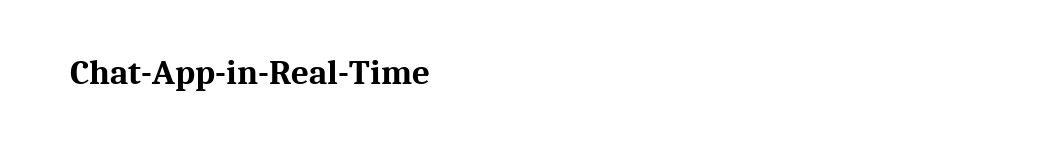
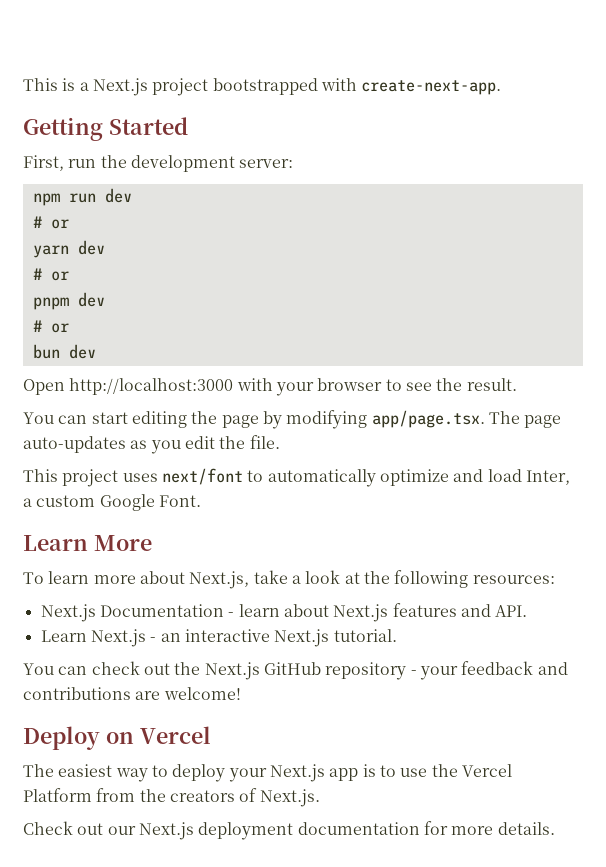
[70,59,430,91] Chat-App-in-Real-Time -> [23,78,502,96] [23,117,188,141] [23,155,294,172] [32,188,132,206] [32,216,69,229] [32,240,105,258] [32,268,69,281] [32,292,105,310] [32,320,69,333] [32,344,96,359] [23,378,517,396] [23,410,562,429] [23,435,280,454] [23,468,570,487] [23,494,201,511] [23,535,152,551] [23,570,555,589] [40,603,528,622] [40,629,397,647] [23,661,568,680] [23,687,241,700] [23,726,211,750] [23,764,512,782] [23,788,320,807] [23,821,555,840] This is a Next.js project bootstrapped with create-next-app. // Getting Started // First, run the development server: // npm run dev // # or // yarn dev // # or // pnpm dev // # or // bun dev // Open http://localhost:3000 with your browser to see the result. // You can start editing the page by modifying app/page.tsx. The page auto-updates as you edit the file. // This project uses next/font to automatically optimize and load Inter, a custom Google Font. // Learn More // To learn more about Next.js, take a look at the following resources: // Next.js Documentation - learn about Next.js features and API. // Learn Next.js - an interactive Next.js tutorial. // You can check out the Next.js GitHub repository - your feedback and contributions are welcome! // Deploy on Vercel // The easiest way to deploy your Next.js app is to use the Vercel Platform from the creators of Next.js. // Check out our Next.js deployment documentation for more details.

